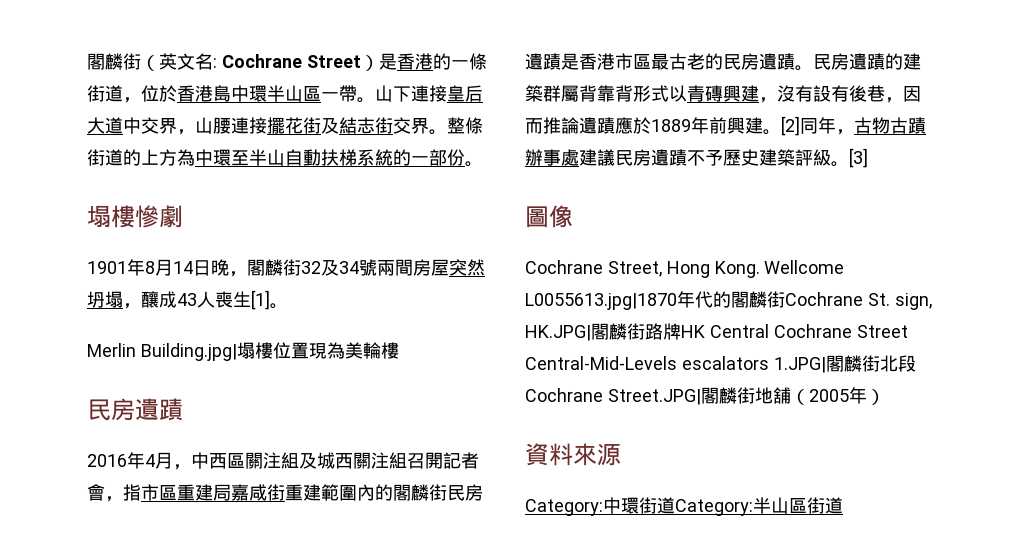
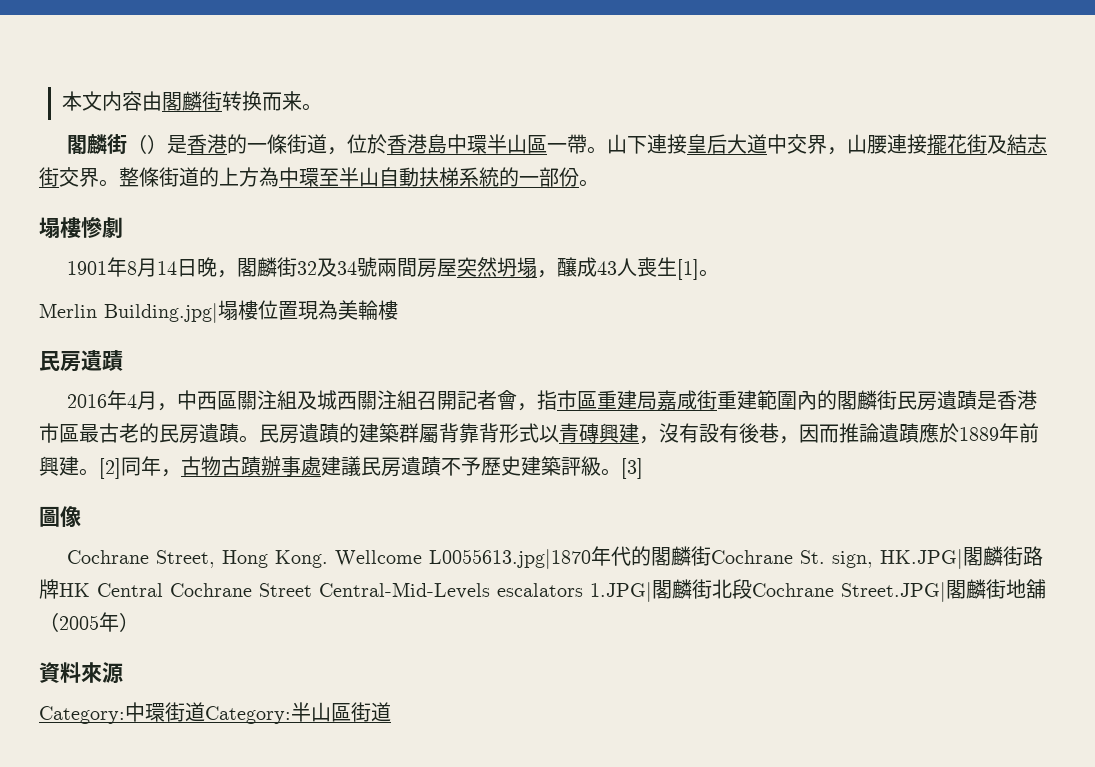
[87,53,361,71] 閣麟街（英文名: Cochrane Street -> [61,91,322,111] [67,134,148,154] 本文内容由閣麟街转换而来。 // 閣麟街（

